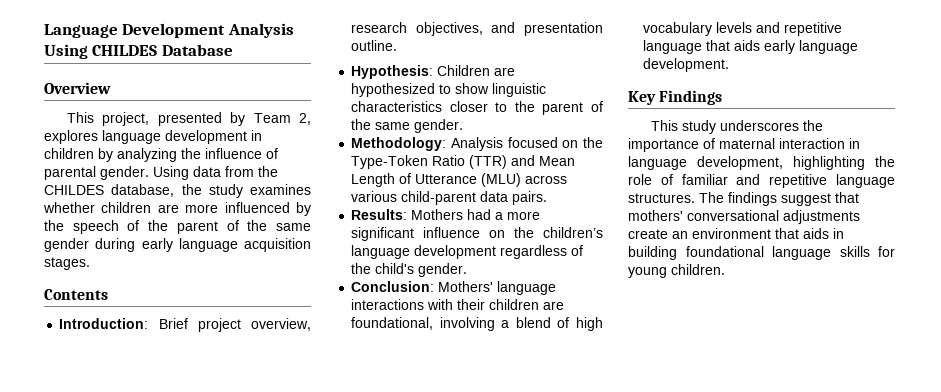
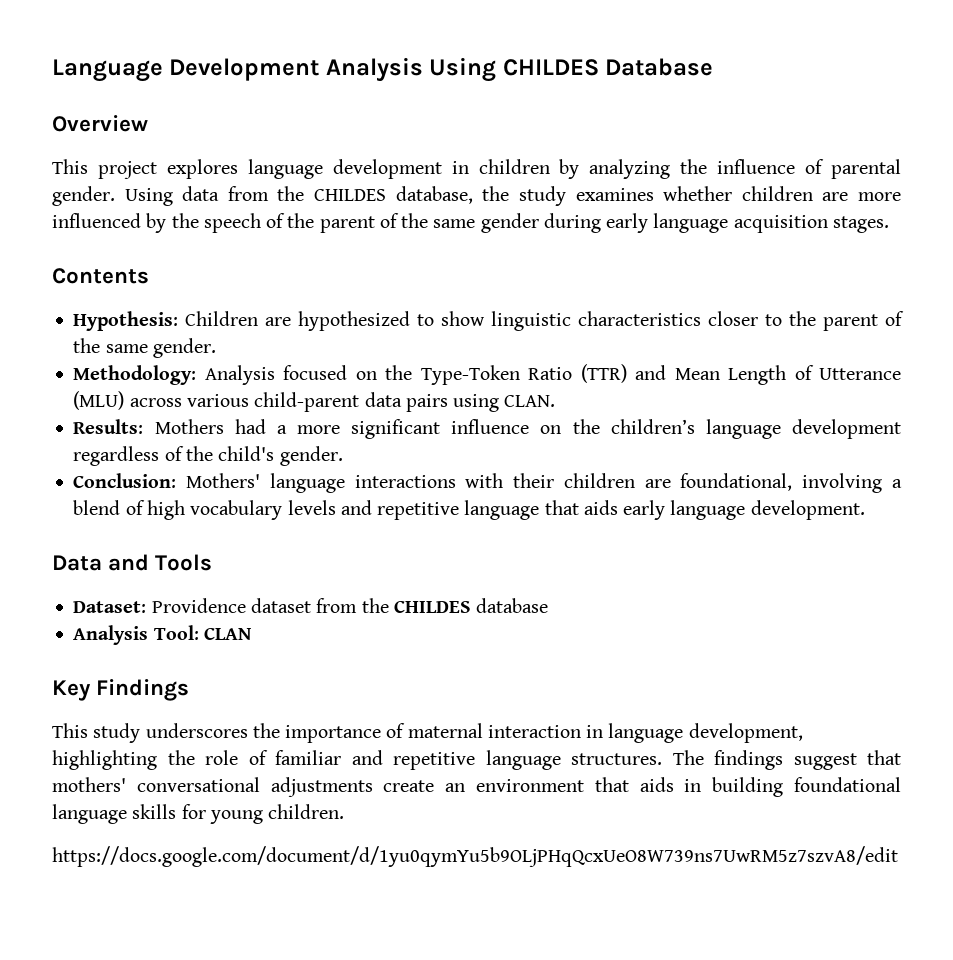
[102,112,311,126] project, presented by Team 2, -> [97,161,157,179] project
[59,318,311,332] [351,22,603,36] [351,40,398,51] // Introduction: Brief project overview, research objectives, and presentation outline. -> (149, 276) none
[512,191,548,205] pairs. -> [405,394,556,412] pairs using CLAN.
(730, 65) none -> [52,554,213,571] [73,598,549,613] [73,625,251,645] // Data and Tools // Dataset: Providence dataset from the CHILDES database // Analysis Tool: CLAN
(725, 269) none -> [52,846,898,867] // https://docs.google.com/document/d/1yu0qymYu5b9OLjPHqQcxUeO8W739ns7UwRM5z7szvA8/edit

